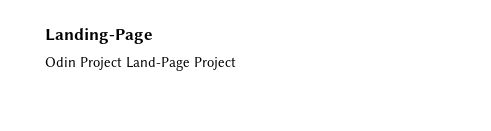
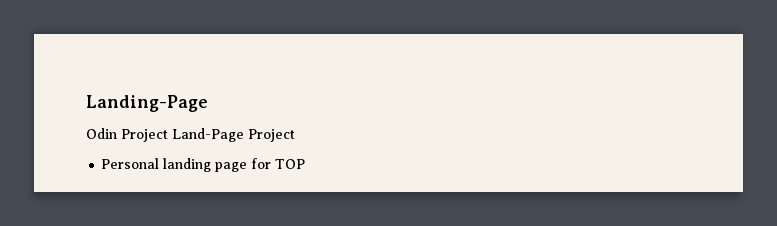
(236, 63) none -> [101,158,306,172] // Personal landing page for TOP

